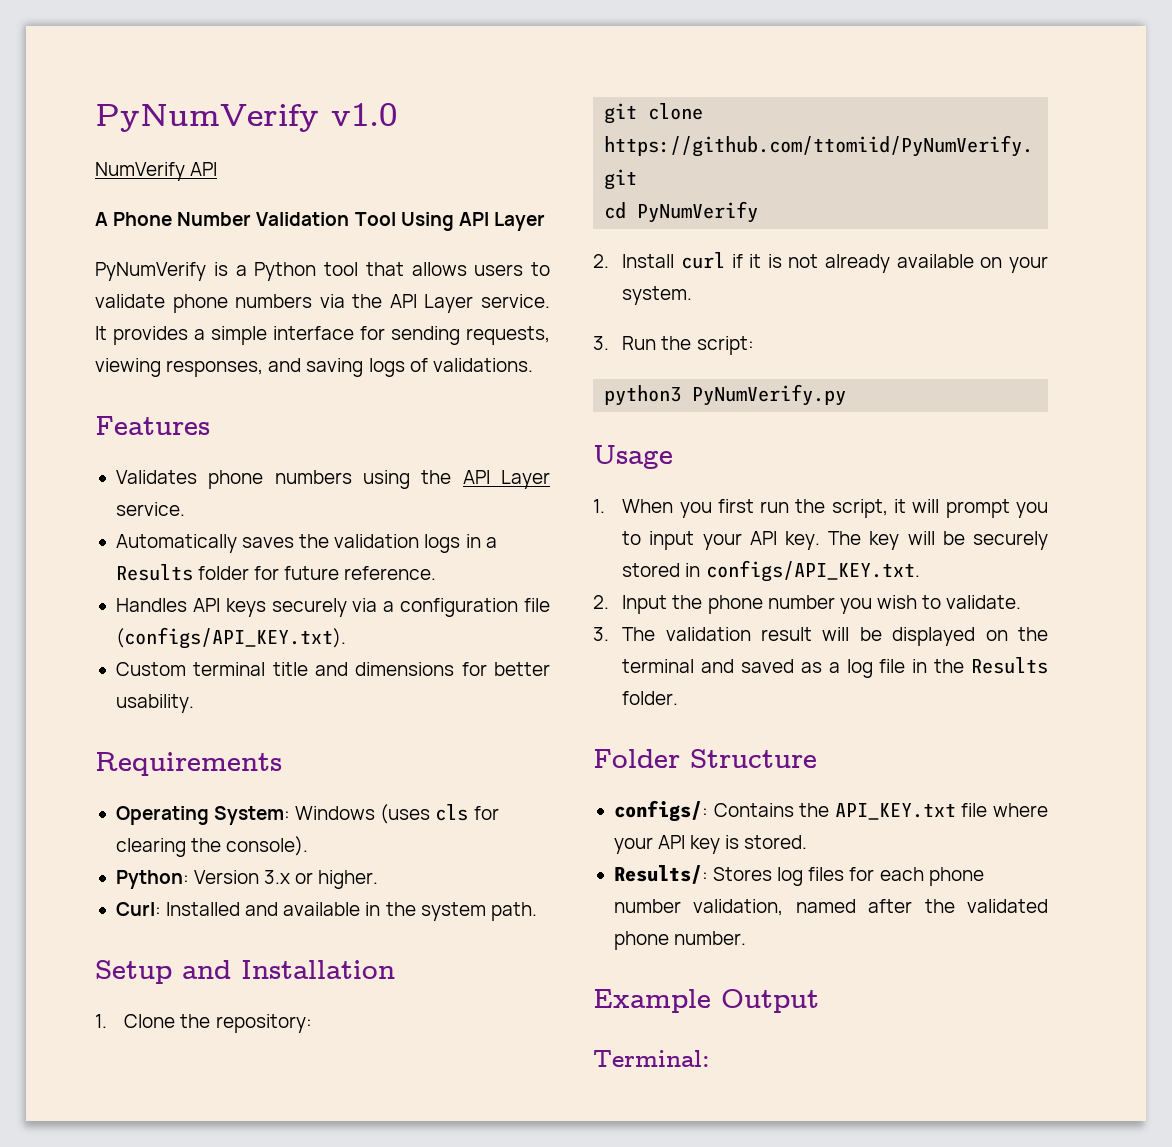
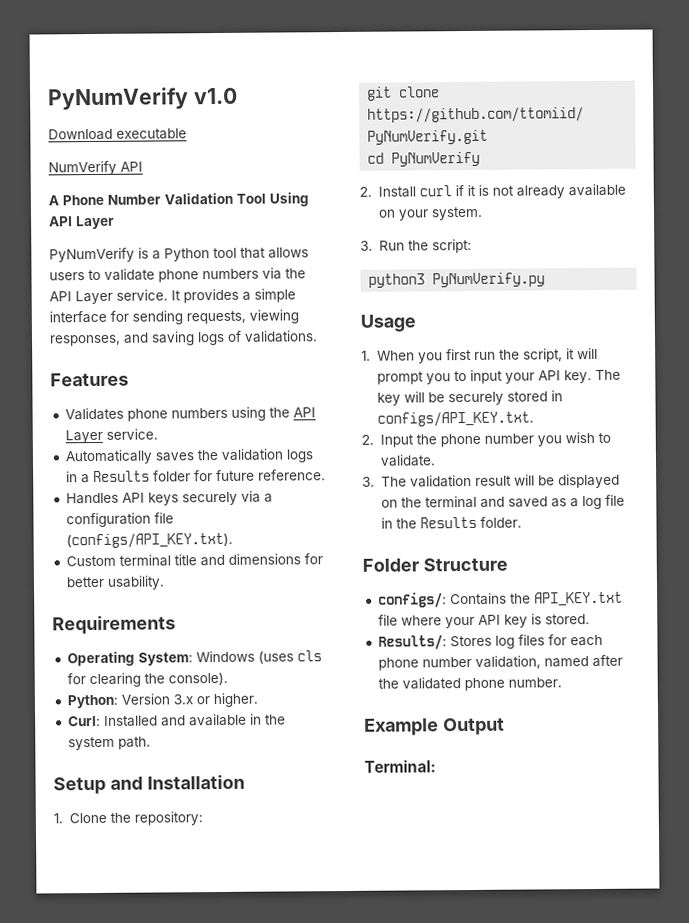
(397, 114) none -> [48,128,187,141] // Download executable

